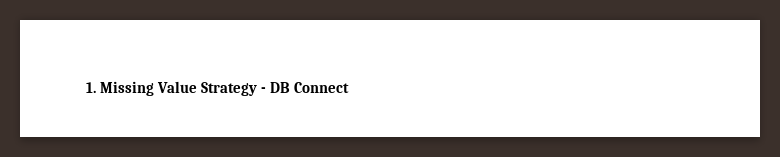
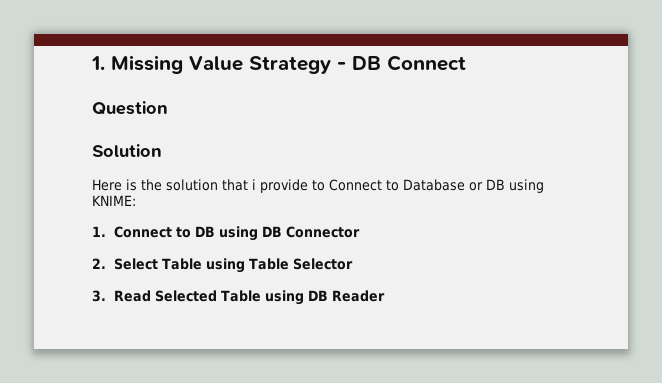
(350, 87) none -> [92,101,168,115] [92,144,162,157] [92,179,544,193] [92,195,136,206] [92,226,360,241] [92,258,353,273] [92,290,385,305] // Question // Solution // Here is the solution that i provide to Connect to Database or DB using KNIME: // 1. Connect to DB using DB Connector // 2. Select Table using Table Selector // 3. Read Selected Table using DB Reader

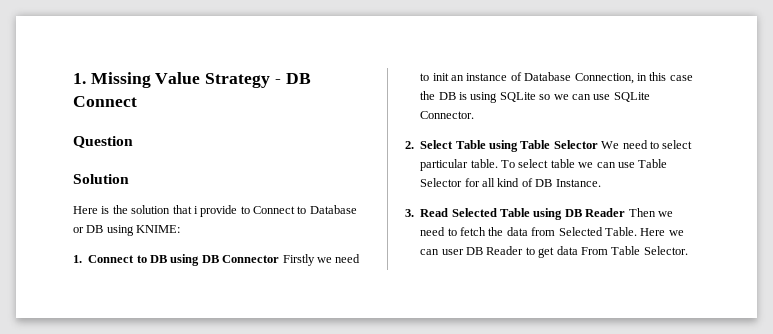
(360, 232) none -> [282,254,361,266] [420,72,693,84] [420,91,650,103] [420,111,475,119] Firstly we need to init an instance of Database Connection, in this case the DB is using SQLite so we can use SQLite Connector.
(353, 264) none -> [601,140,693,149] [420,159,668,171] [420,178,601,187] We need to select particular table. To select table we can use Table Selector for all kind of DB Instance.
(385, 296) none -> [628,208,673,217] [420,227,684,236] [420,246,688,258] Then we need to fetch the data from Selected Table. Here we can user DB Reader to get data From Table Selector.

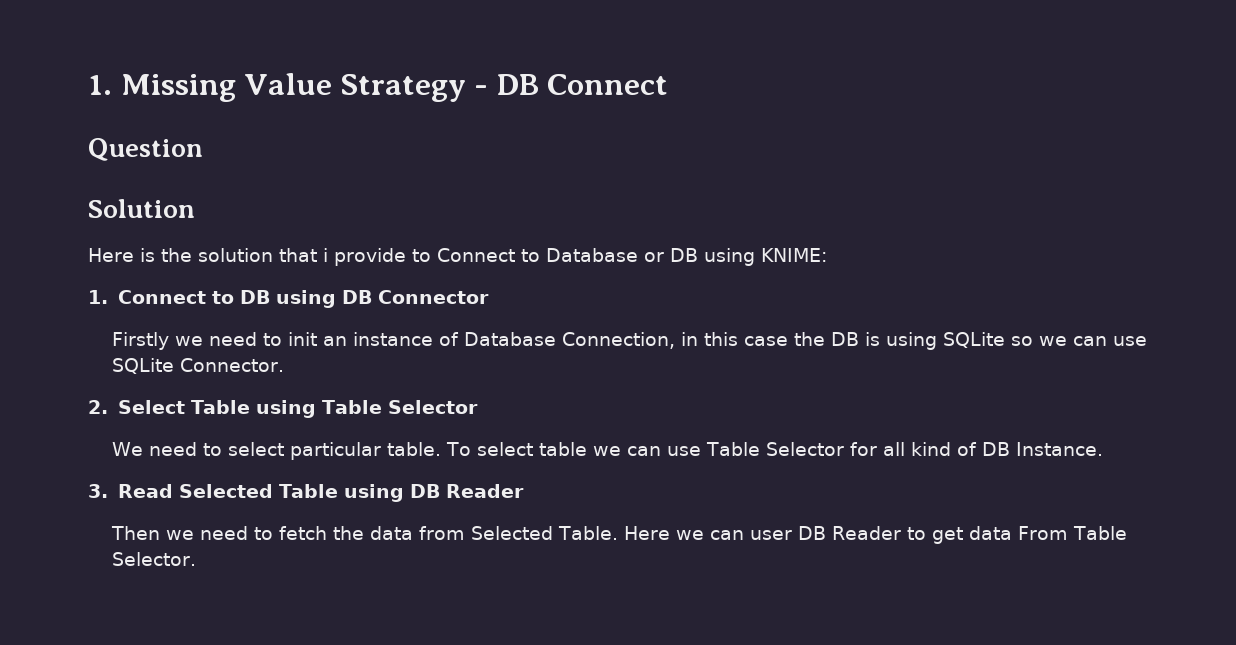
(280, 259) none -> (489, 297) //
(598, 144) none -> (479, 407) //
(626, 212) none -> (525, 491) //

